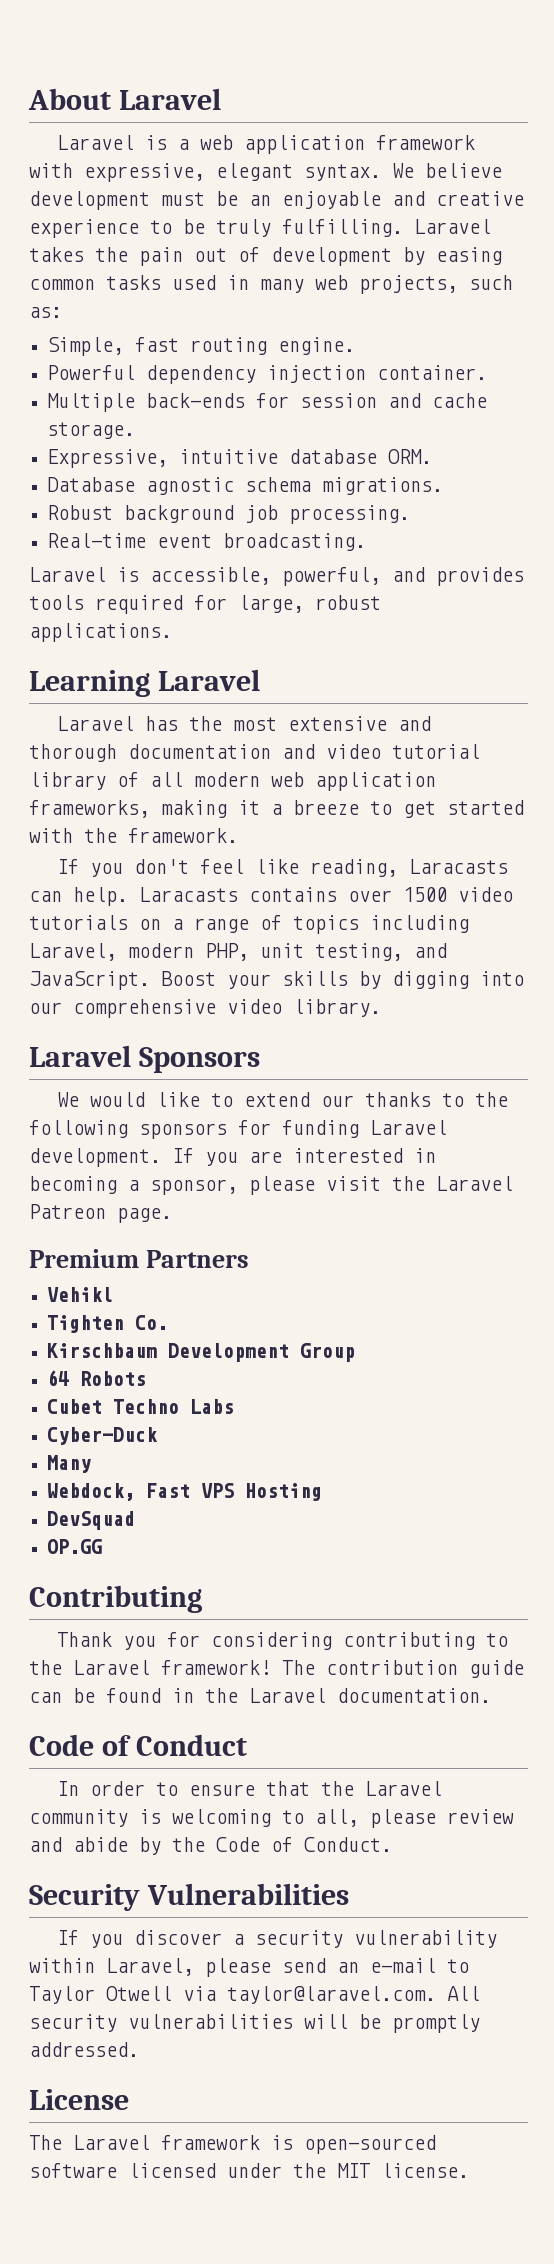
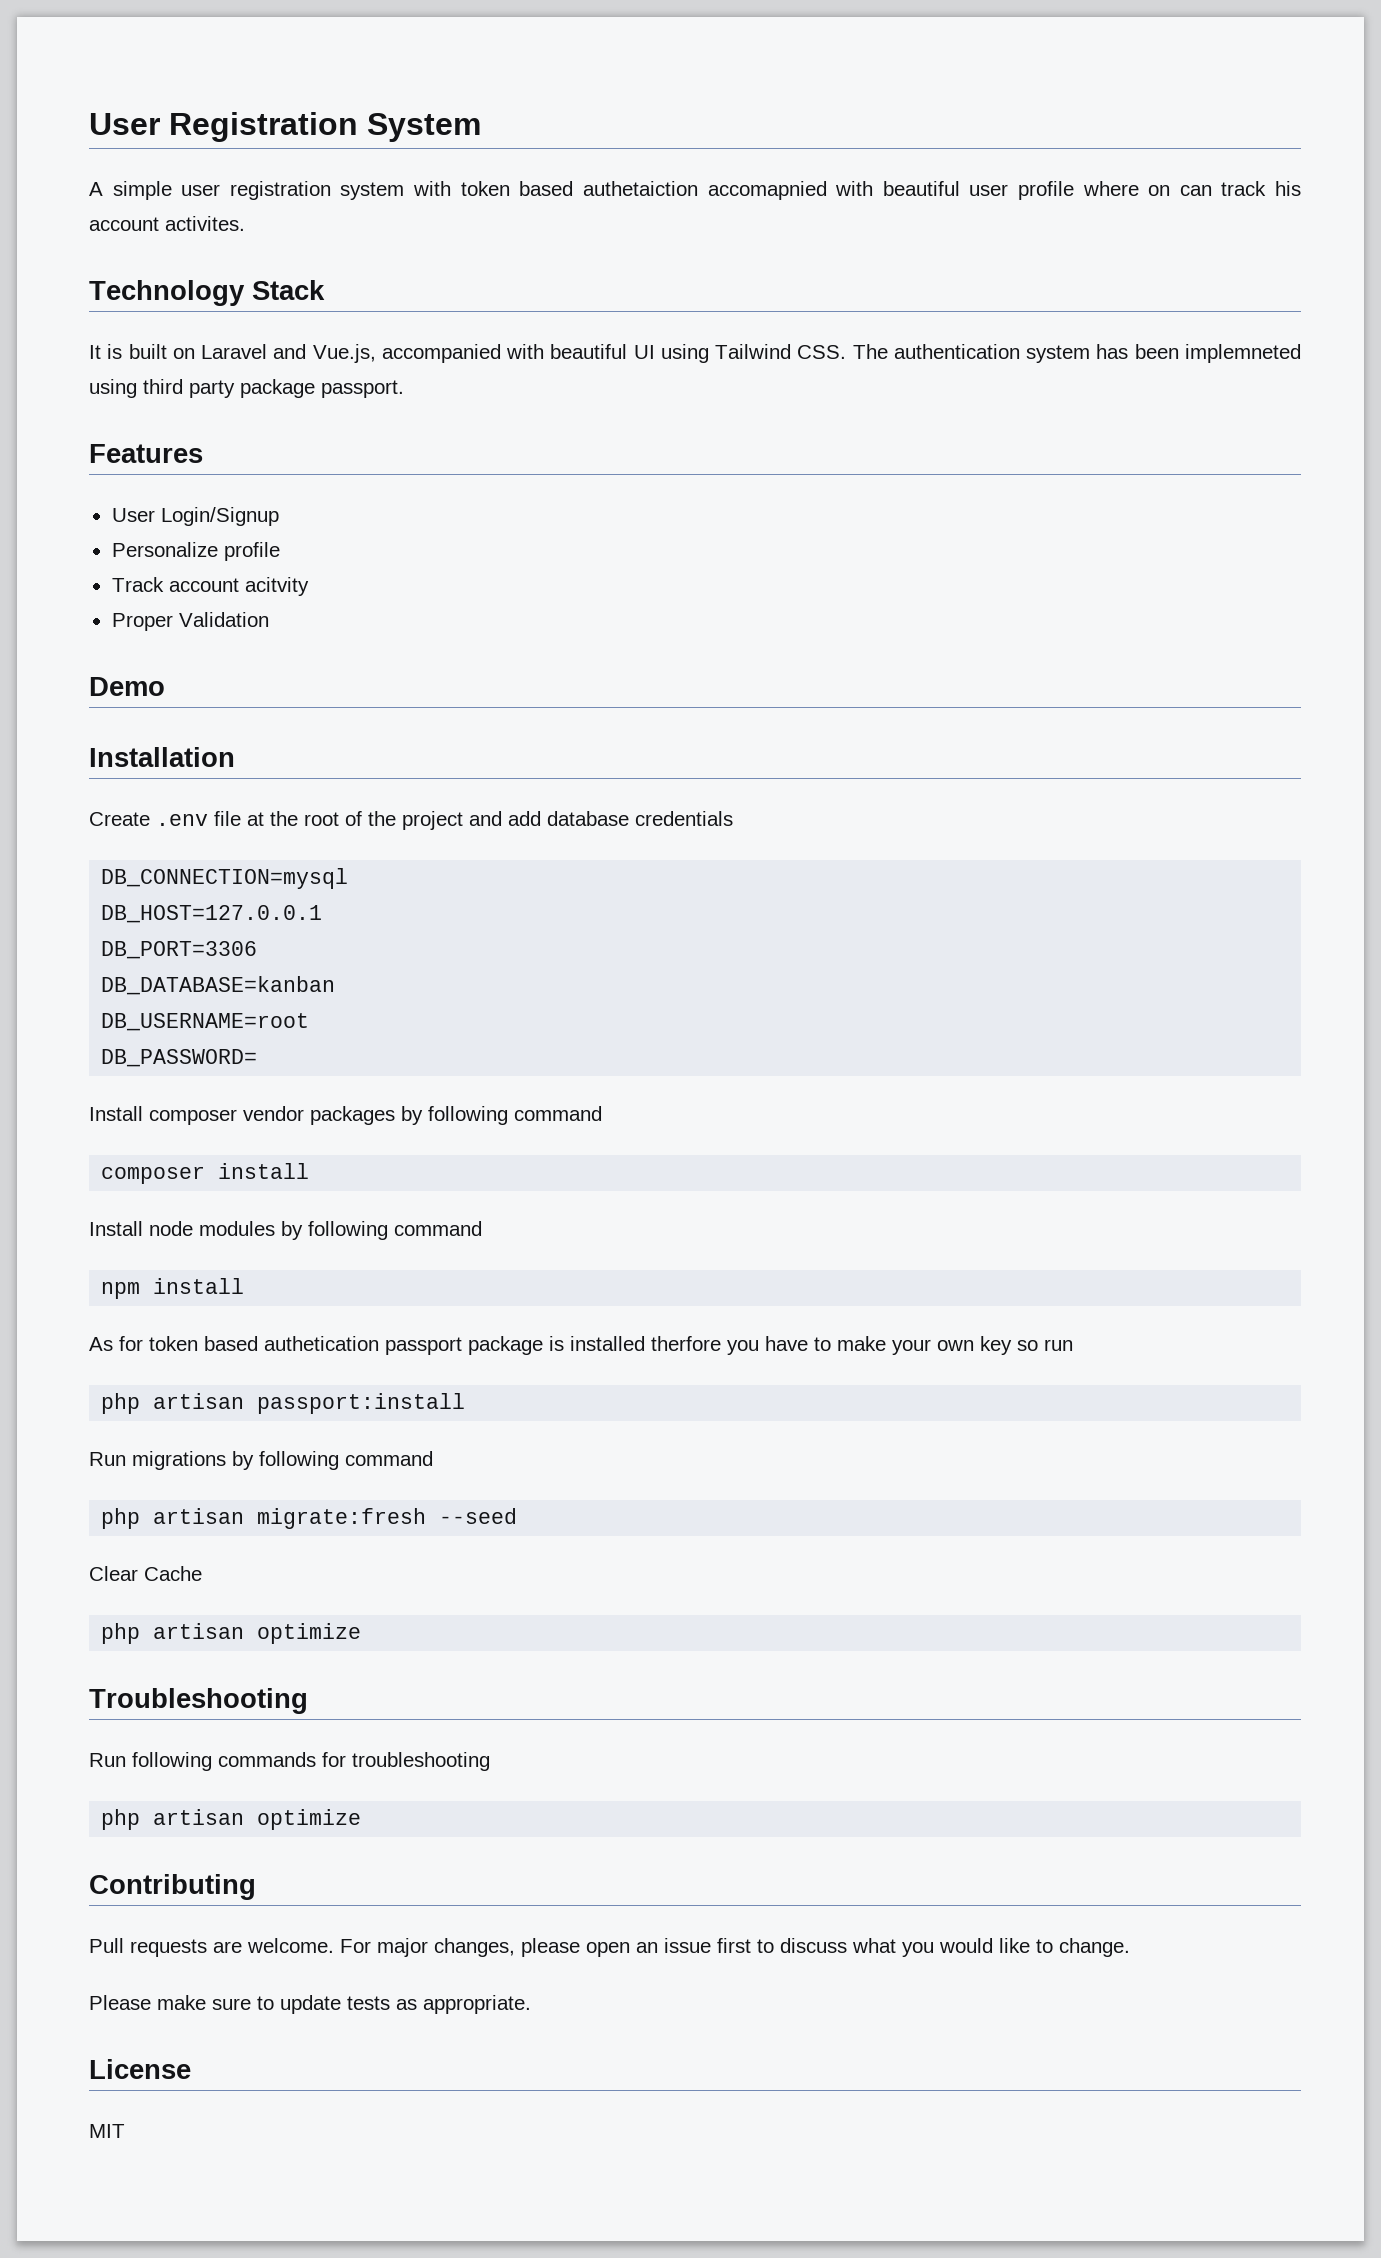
[28,88,222,110] [56,135,475,154] [29,163,502,182] [29,191,524,210] [29,219,491,238] [29,247,502,266] [29,275,513,294] [29,307,62,318] [47,337,356,356] [47,365,488,384] [47,393,488,412] [47,422,136,439] [47,449,433,468] [47,477,444,495] [47,505,411,524] [47,533,367,551] [29,567,524,586] [29,595,381,614] [29,623,172,642] [29,669,261,697] [56,716,431,731] [29,744,480,762] [29,772,436,791] [29,800,524,818] [29,828,238,843] [56,859,508,877] [29,887,513,906] [29,915,469,934] [29,943,447,961] [29,971,524,990] [29,999,381,1018] [29,1045,261,1073] [56,1092,508,1107] [29,1120,447,1139] [29,1148,436,1167] [29,1176,513,1195] [29,1204,172,1223] [29,1249,250,1268] [47,1287,114,1302] [47,1315,169,1333] [47,1343,356,1362] [47,1370,147,1386] [47,1399,235,1414] [47,1427,159,1445] [47,1455,92,1473] [47,1483,323,1501] [47,1511,136,1530] [47,1539,103,1554] [29,1585,202,1613] [56,1632,508,1650] [29,1660,524,1678] [29,1688,491,1703] [29,1734,248,1756] [56,1781,442,1796] [29,1809,514,1828] [29,1837,392,1855] [29,1883,350,1911] [56,1930,497,1948] [29,1958,469,1977] [29,1986,480,2004] [29,2014,480,2033] [29,2042,139,2057] [29,2089,129,2110] [29,2135,436,2154] [29,2163,469,2178] About Laravel // Laravel is a web application framework with expressive, elegant syntax. We believe development must be an enjoyable and creative experience to be truly fulfilling. Laravel takes the pain out of development by easing common tasks used in many web projects, such as: // Simple, fast routing engine. // Powerful dependency injection container. // Multiple back-ends for session and cache storage. // Expressive, intuitive database ORM. // Database agnostic schema migrations. // Robust background job processing. // Real-time event broadcasting. // Laravel is accessible, powerful, and provides tools required for large, robust applications. // Learning Laravel // Laravel has the most extensive and thorough documentation and video tutorial library of all modern web application frameworks, making it a breeze to get started with the framework. // If you don't feel like reading, Laracasts can help. Laracasts contains over 1500 video tutorials on a range of topics including Laravel, modern PHP, unit testing, and JavaScript. Boost your skills by digging into our comprehensive video library. // Laravel Sponsors // We would like to extend our thanks to the following sponsors for funding Laravel development. If you are interested in becoming a sponsor, please visit the Laravel Patreon page. // Premium Partners // Vehikl // Tighten Co. // Kirschbaum Development Group // 64 Robots // Cubet Techno Labs // Cyber-Duck // Many // Webdock, Fast VPS Hosting // DevSquad // OP.GG // Contributing // Thank you for considering contributing to the Laravel framework! The contribution guide can be found in the Laravel documentation. // Code of Conduct // In order to ensure that the Laravel community is welcoming to all, please review and abide by the Code of Conduct. // Security Vulnerabilities // If you discover a security vulnerability within Laravel, please send an e-mail to Taylor Otwell via taylor@laravel.com. All security vulnerabilities will be promptly addressed. // License // The Laravel framework is open-sourced software licensed under the MIT license. -> [89,112,481,142] [89,181,1301,200] [89,216,245,231] [89,280,325,306] [89,344,1302,363] [89,379,404,398] [89,444,203,463] [111,507,279,526] [111,542,280,561] [111,577,309,596] [111,612,269,631] [89,677,165,696] [89,747,235,767] [89,811,733,830] [101,868,349,889] [101,905,323,923] [101,941,258,959] [101,976,336,995] [101,1013,310,1031] [101,1049,258,1067] [89,1106,602,1125] [101,1163,310,1184] [89,1221,482,1240] [101,1278,245,1299] [89,1336,1073,1355] [101,1393,466,1414] [89,1451,433,1470] [101,1508,518,1529] [89,1566,202,1581] [101,1623,362,1644] [89,1688,308,1714] [89,1752,490,1771] [101,1809,362,1830] [89,1874,256,1900] [89,1938,1130,1957] [89,1995,531,2014] [89,2059,191,2079] [89,2124,125,2138] User Registration System // A simple user registration system with token based authetaiction accomapnied with beautiful user profile where on can track his account activites. // Technology Stack // It is built on Laravel and Vue.js, accompanied with beautiful UI using Tailwind CSS. The authentication system has been implemneted using third party package passport. // Features // User Login/Signup // Personalize profile // Track account acitvity // Proper Validation // Demo // Installation // Create .env file at the root of the project and add database credentials // DB_CONNECTION=mysql // DB_HOST=127.0.0.1 // DB_PORT=3306 // DB_DATABASE=kanban // DB_USERNAME=root // DB_PASSWORD= // Install composer vendor packages by following command // composer install // Install node modules by following command // npm install // As for token based authetication passport package is installed therfore you have to make your own key so run // php artisan passport:install // Run migrations by following command // php artisan migrate:fresh --seed // Clear Cache // php artisan optimize // Troubleshooting // Run following commands for troubleshooting // php artisan optimize // Contributing // Pull requests are welcome. For major changes, please open an issue first to discuss what you would like to change. // Please make sure to update tests as appropriate. // License // MIT

